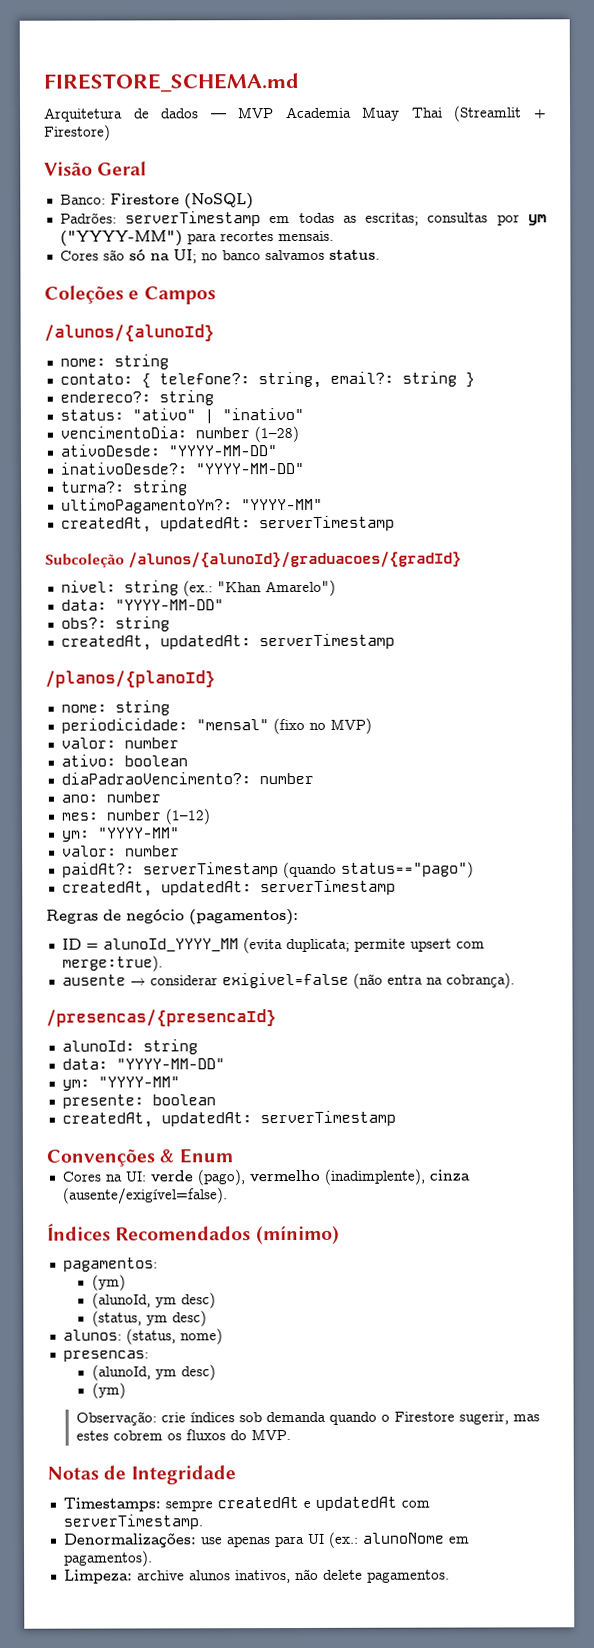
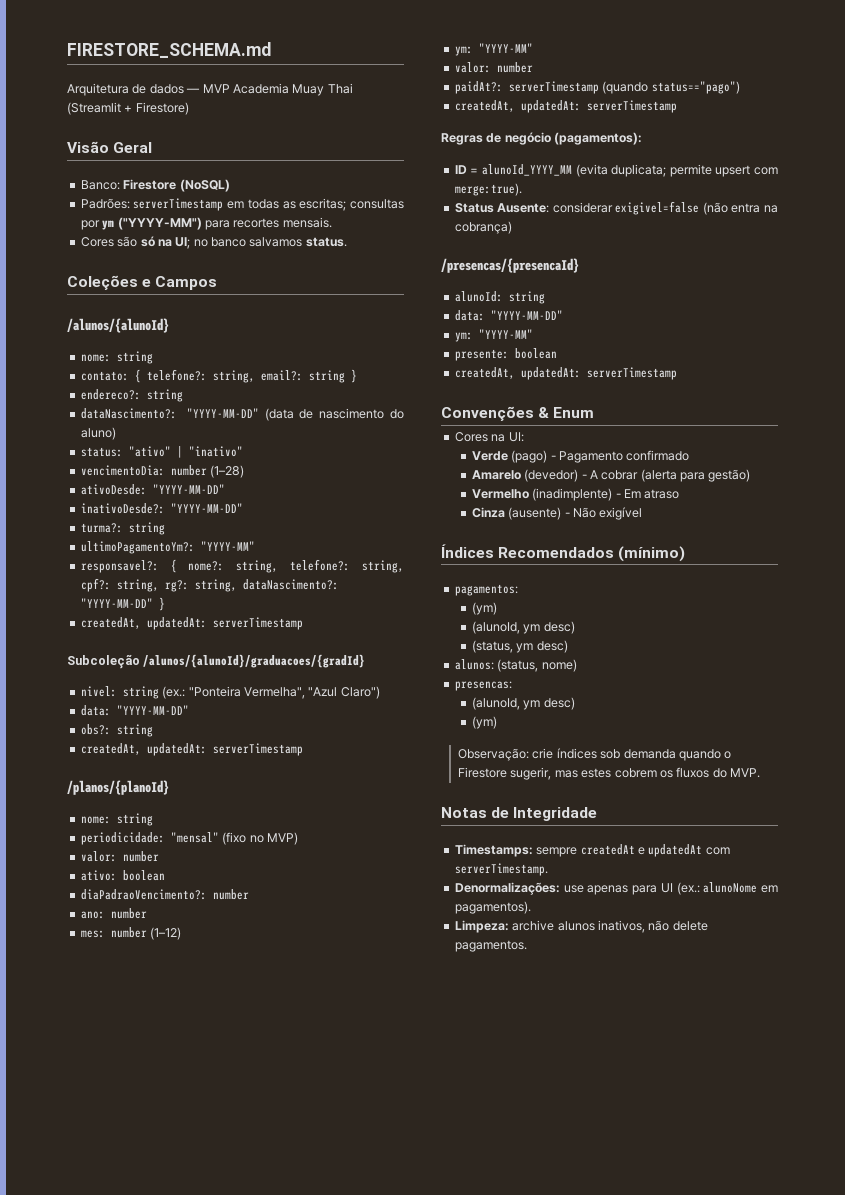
(214, 398) none -> [80,408,404,421] [80,427,116,440] // dataNascimento?: "YYYY-MM-DD" (data de nascimento do aluno)
(323, 504) none -> [80,559,404,573] [80,578,339,592] [80,597,165,611] // responsavel?: { nome?: string, telefone?: string, cpf?: string, rg?: string, dataNascimento?: "YYYY-MM-DD" }
[216,579,336,597] "Khan Amarelo") -> [188,686,380,699] "Ponteira Vermelha", "Azul Claro")
[61,974,146,986] ausente → -> [454,203,550,213] Status Ausente:
[445,972,515,989] cobrança). -> [454,221,512,234] cobrança)
[149,1168,470,1186] [62,1187,228,1205] verde (pago), vermelho (inadimplente), cinza (ausente/exigível=false). -> [471,450,690,463] [471,469,751,482] [471,488,680,501] [471,507,643,520] // Verde (pago) - Pagamento confirmado // Amarelo (devedor) - A cobrar (alerta para gestão) // Vermelho (inadimplente) - Em atraso // Cinza (ausente) - Não exigível

